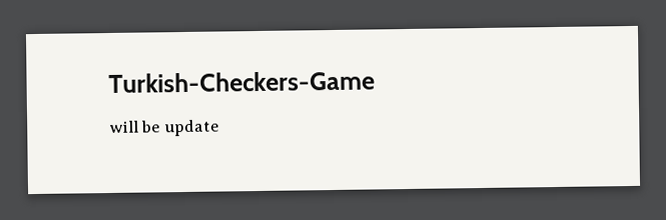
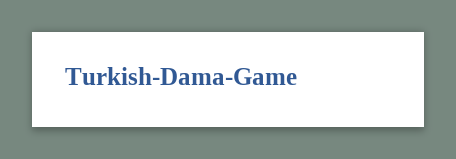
[108,70,375,94] [109,119,220,137] Turkish-Checkers-Game // will be update -> [65,67,297,85] Turkish-Dama-Game

